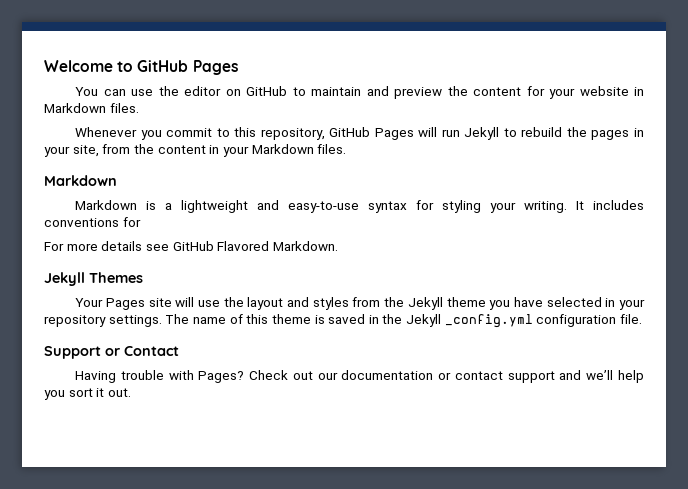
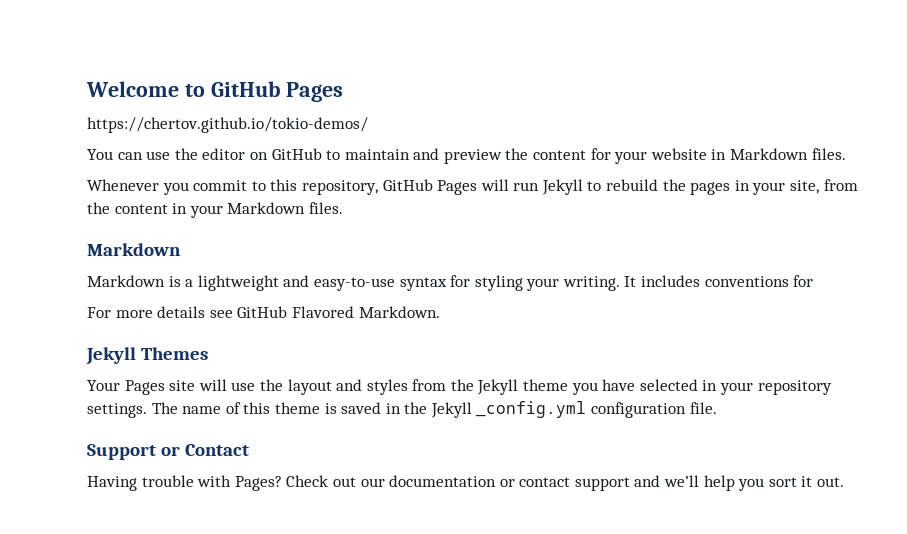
(238, 67) none -> [87,117,368,133] // https://chertov.github.io/tokio-demos/

